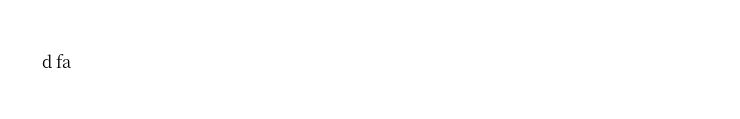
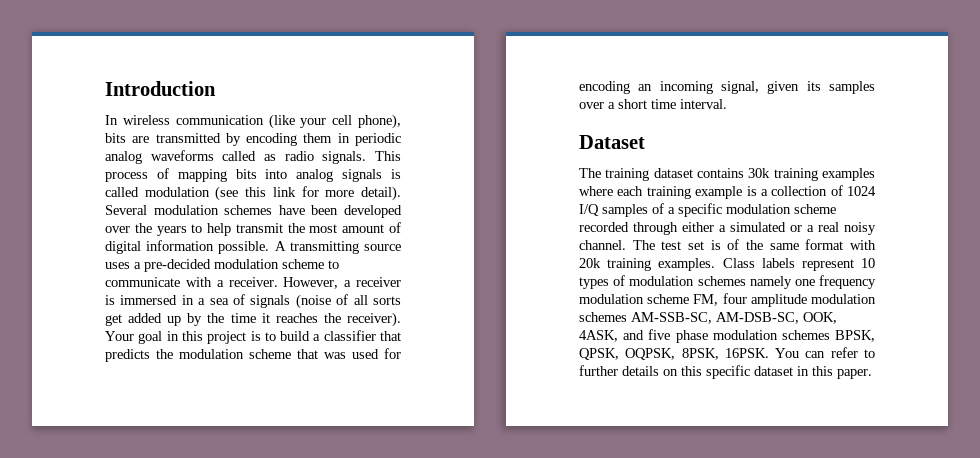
[42,54,73,68] d fa -> [105,81,216,96] [105,114,401,129] [105,133,401,146] [105,150,401,164] [105,168,401,182] [105,186,402,201] [105,205,402,218] [105,222,401,236] [105,240,401,254] [105,259,339,272] [105,277,401,289] [105,294,401,309] [105,312,401,327] [105,330,402,344] [105,348,401,362] [579,81,875,94] [579,99,727,109] [579,135,645,149] [579,168,875,181] [579,185,876,199] [579,203,836,217] [579,222,876,235] [579,239,876,250] [579,258,875,271] [579,275,876,289] [579,293,876,307] [579,312,837,324] [579,329,875,343] [579,347,875,360] [579,365,872,379] Introduction // In wireless communication (like your cell phone), bits are transmitted by encoding them in periodic analog waveforms called as radio signals. This process of mapping bits into analog signals is called modulation (see this link for more detail). Several modulation schemes have been developed over the years to help transmit the most amount of digital information possible. A transmitting source uses a pre-decided modulation scheme to communicate with a receiver. However, a receiver is immersed in a sea of signals (noise of all sorts get added up by the time it reaches the receiver). Your goal in this project is to build a classifier that predicts the modulation scheme that was used for encoding an incoming signal, given its samples over a short time interval. // Dataset // The training dataset contains 30k training examples where each training example is a collection of 1024 I/Q samples of a specific modulation scheme recorded through either a simulated or a real noisy channel. The test set is of the same format with 20k training examples. Class labels represent 10 types of modulation schemes namely one frequency modulation scheme FM, four amplitude modulation schemes AM-SSB-SC, AM-DSB-SC, OOK, 4ASK, and five phase modulation schemes BPSK, QPSK, OQPSK, 8PSK, 16PSK. You can refer to further details on this specific dataset in this paper.

